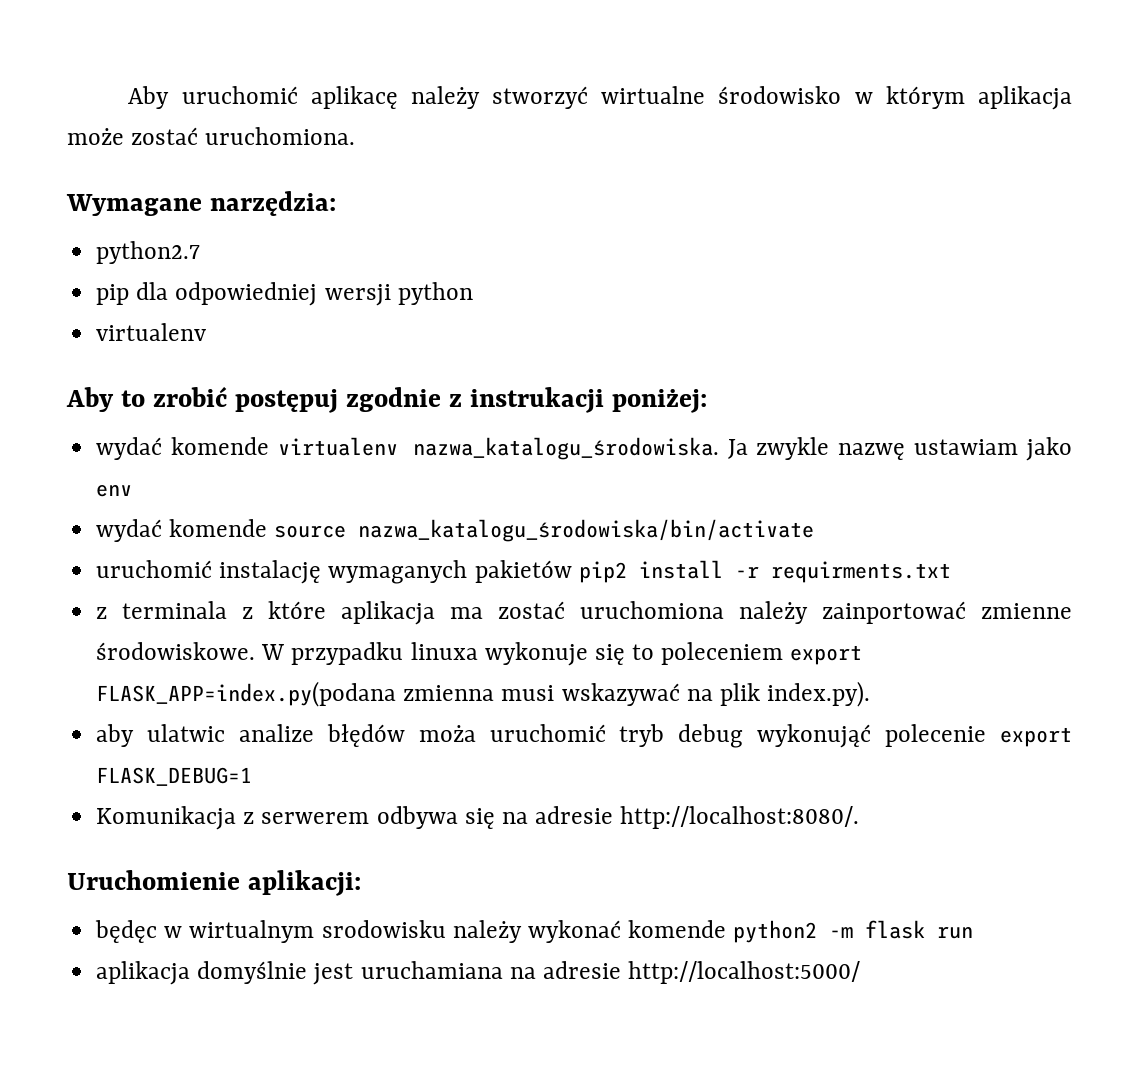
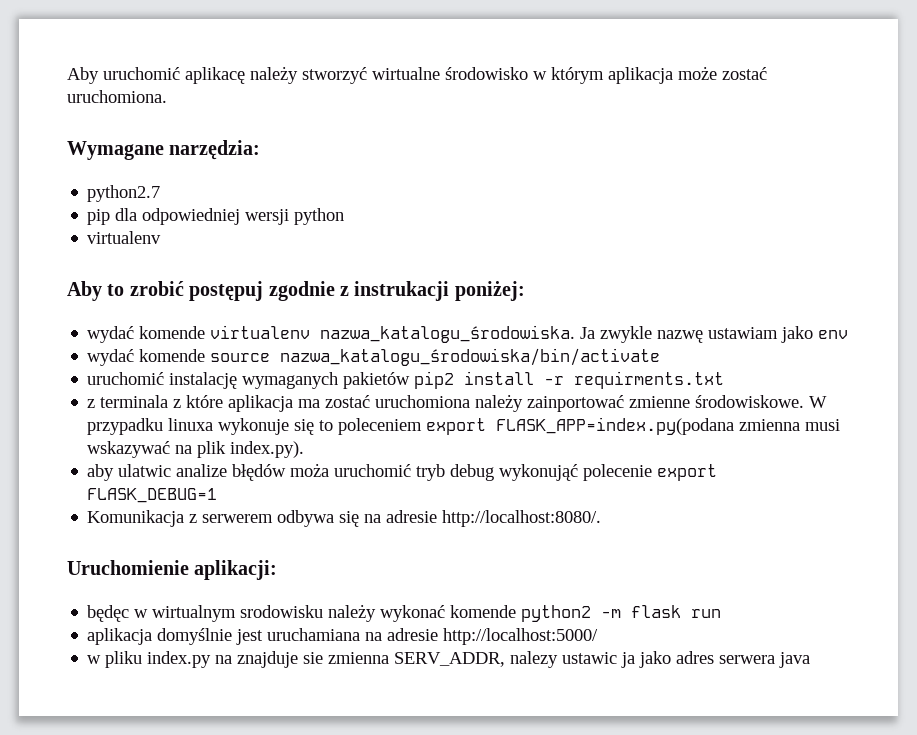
(861, 972) none -> [87,651,811,668] // w pliku index.py na znajduje sie zmienna SERV_ADDR, nalezy ustawic ja jako adres serwera java

